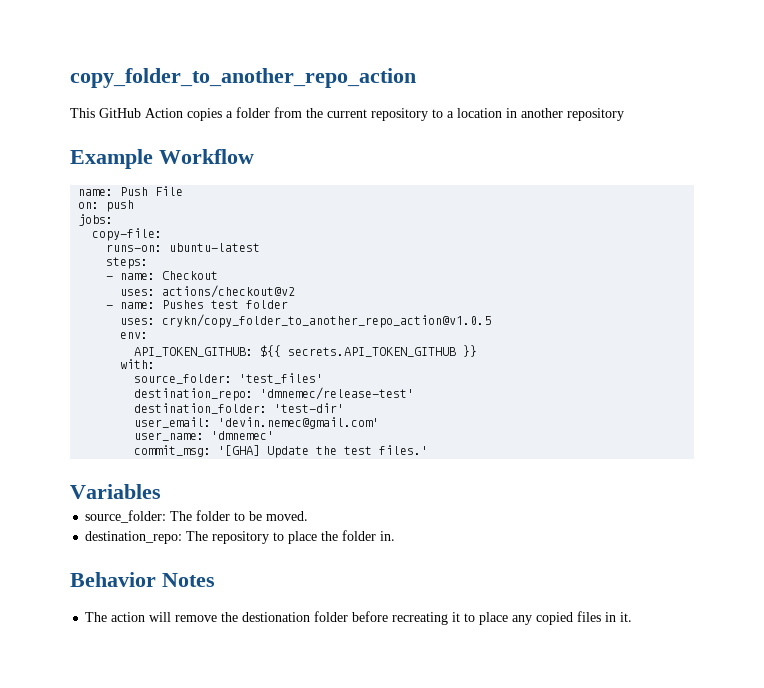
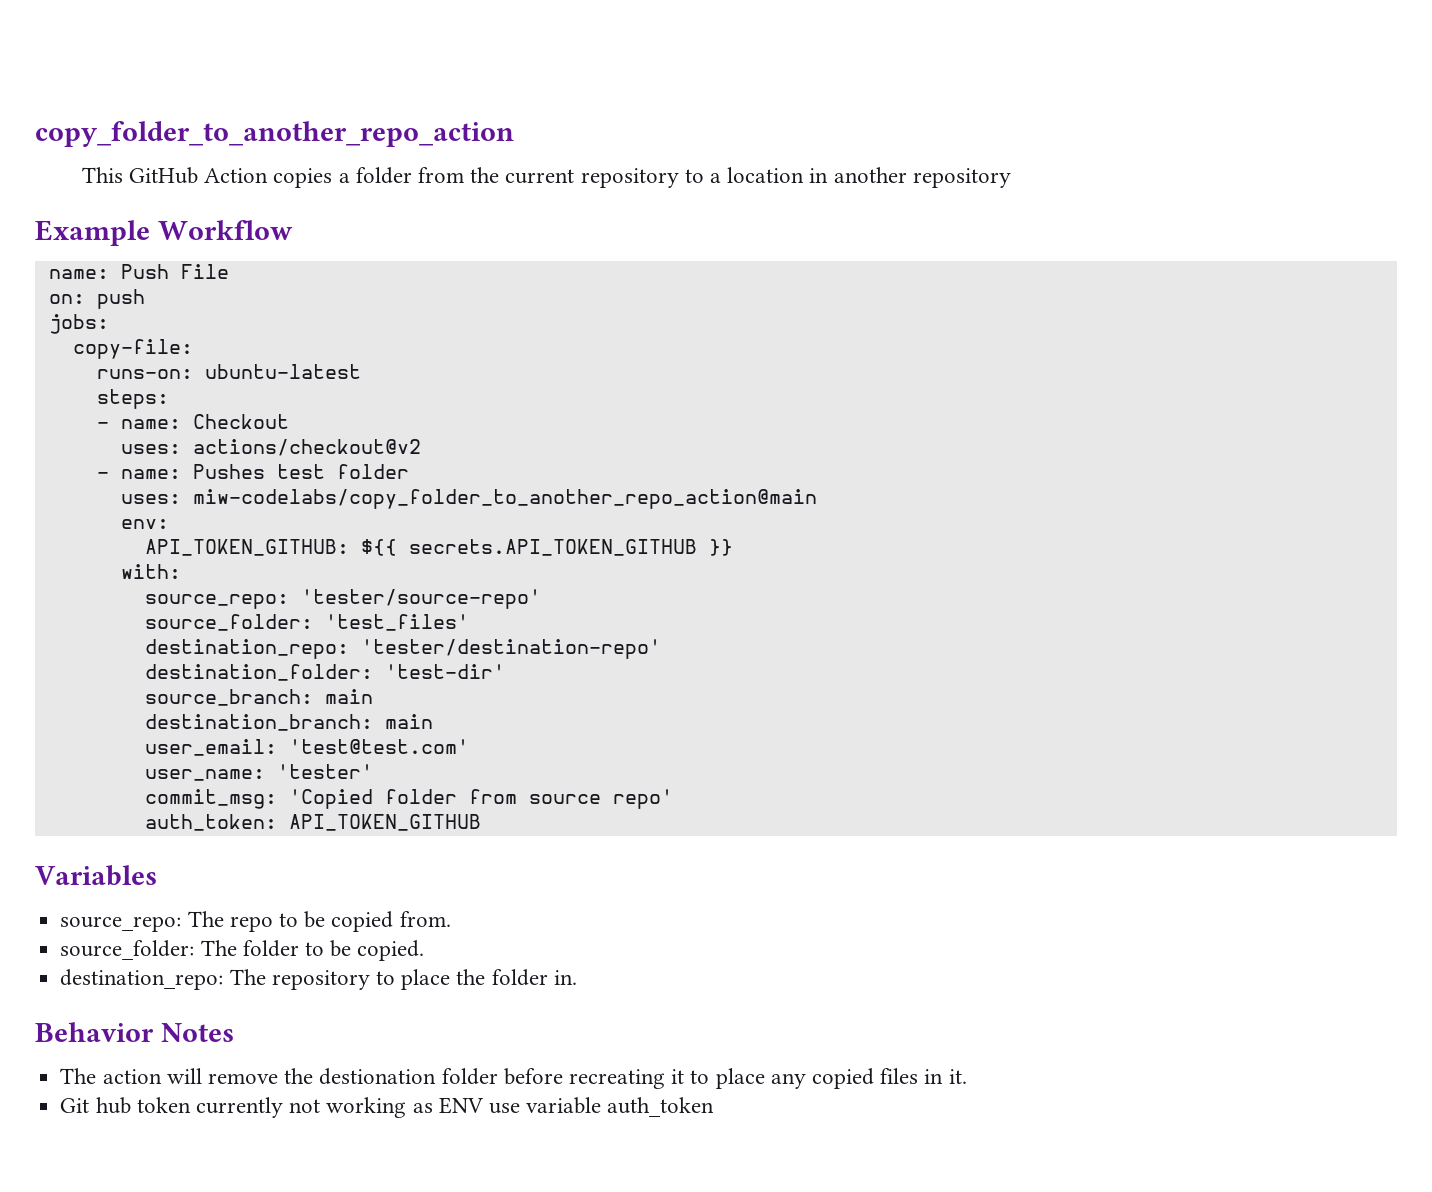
[162,314,492,328] crykn/copy_folder_to_another_repo_action@v1.0.5 -> [192,489,817,509] miw-codelabs/copy_folder_to_another_repo_action@main
(156, 364) none -> [144,589,541,609] // source_repo: 'tester/source-repo'
[260,387,415,400] 'dmnemec/release-test' -> [360,639,661,659] 'tester/destination-repo'
(345, 408) none -> [144,689,373,706] [144,714,433,731] // source_branch: main // destination_branch: main
[218,417,380,429] 'devin.nemec@gmail.com' -> [288,739,469,754] 'test@test.com'
[211,431,275,440] 'dmnemec' -> [276,764,373,779] 'tester'
[218,445,429,458] [70,484,161,499] '[GHA] Update the test files.' // Variables -> [288,789,673,809] [144,814,481,831] [35,865,157,886] [60,911,451,932] 'Copied folder from source repo' // auth_token: API_TOKEN_GITHUB // Variables // source_repo: The repo to be copied from.
[266,511,309,521] moved. -> [357,940,425,961] copied.
(633, 617) none -> [60,1097,715,1118] // Git hub token currently not working as ENV use variable auth_token

